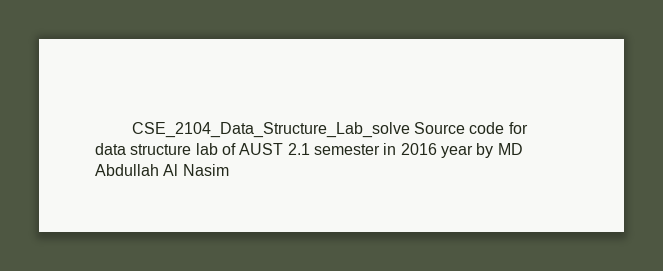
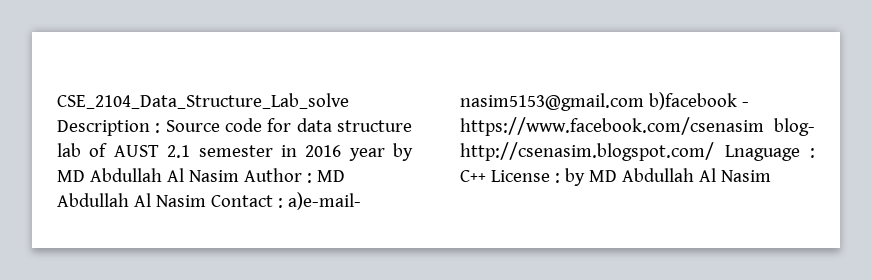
(410, 130) none -> [57,120,161,136] Description :
(229, 170) none -> [243,168,345,183] [57,192,361,210] [460,92,749,111] [460,117,815,136] [460,142,815,161] [460,168,771,186] Author : MD Abdullah Al Nasim Contact : a)e-mail- nasim5153@gmail.com b)facebook - https://www.facebook.com/csenasim blog- http://csenasim.blogspot.com/ Lnaguage : C++ License : by MD Abdullah Al Nasim

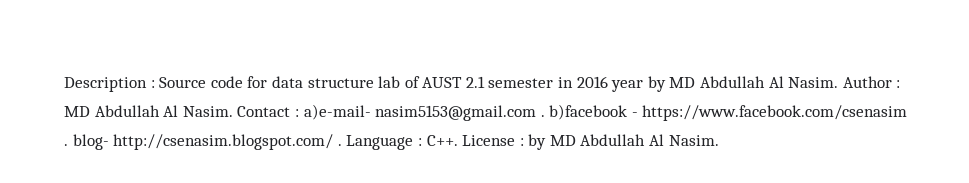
[57,93,349,109] CSE_2104_Data_Structure_Lab_solve -> (64, 84) none
[188,170,239,182] Nasim -> [788,77,839,88] Nasim.
[155,195,206,207] Nasim -> [182,106,233,117] Nasim.
(644, 102) none -> [540,115,545,117] .
(764, 126) none -> [64,144,68,146] .
[724,145,815,161] [460,170,486,182] Lnaguage : C++ -> [337,135,458,150] . Language : C++.
[720,170,771,182] Nasim -> [668,135,719,146] Nasim.

